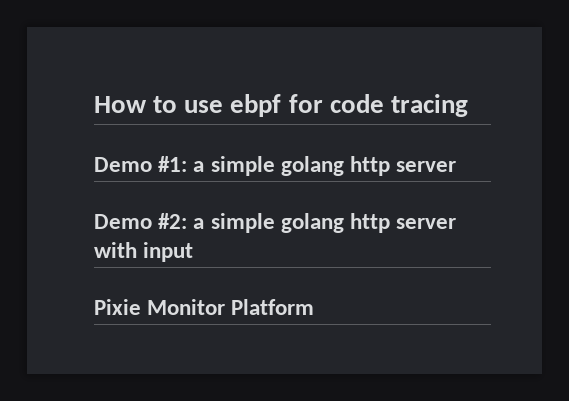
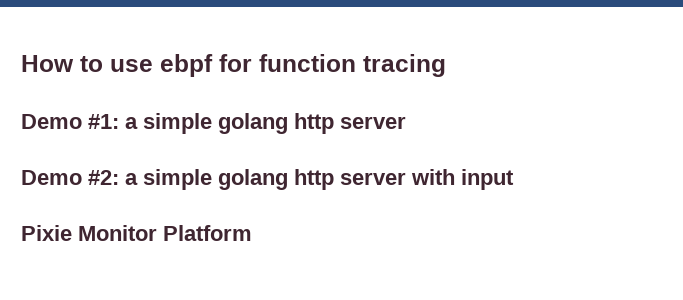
[329,94,384,113] code -> [259,54,356,72] function

